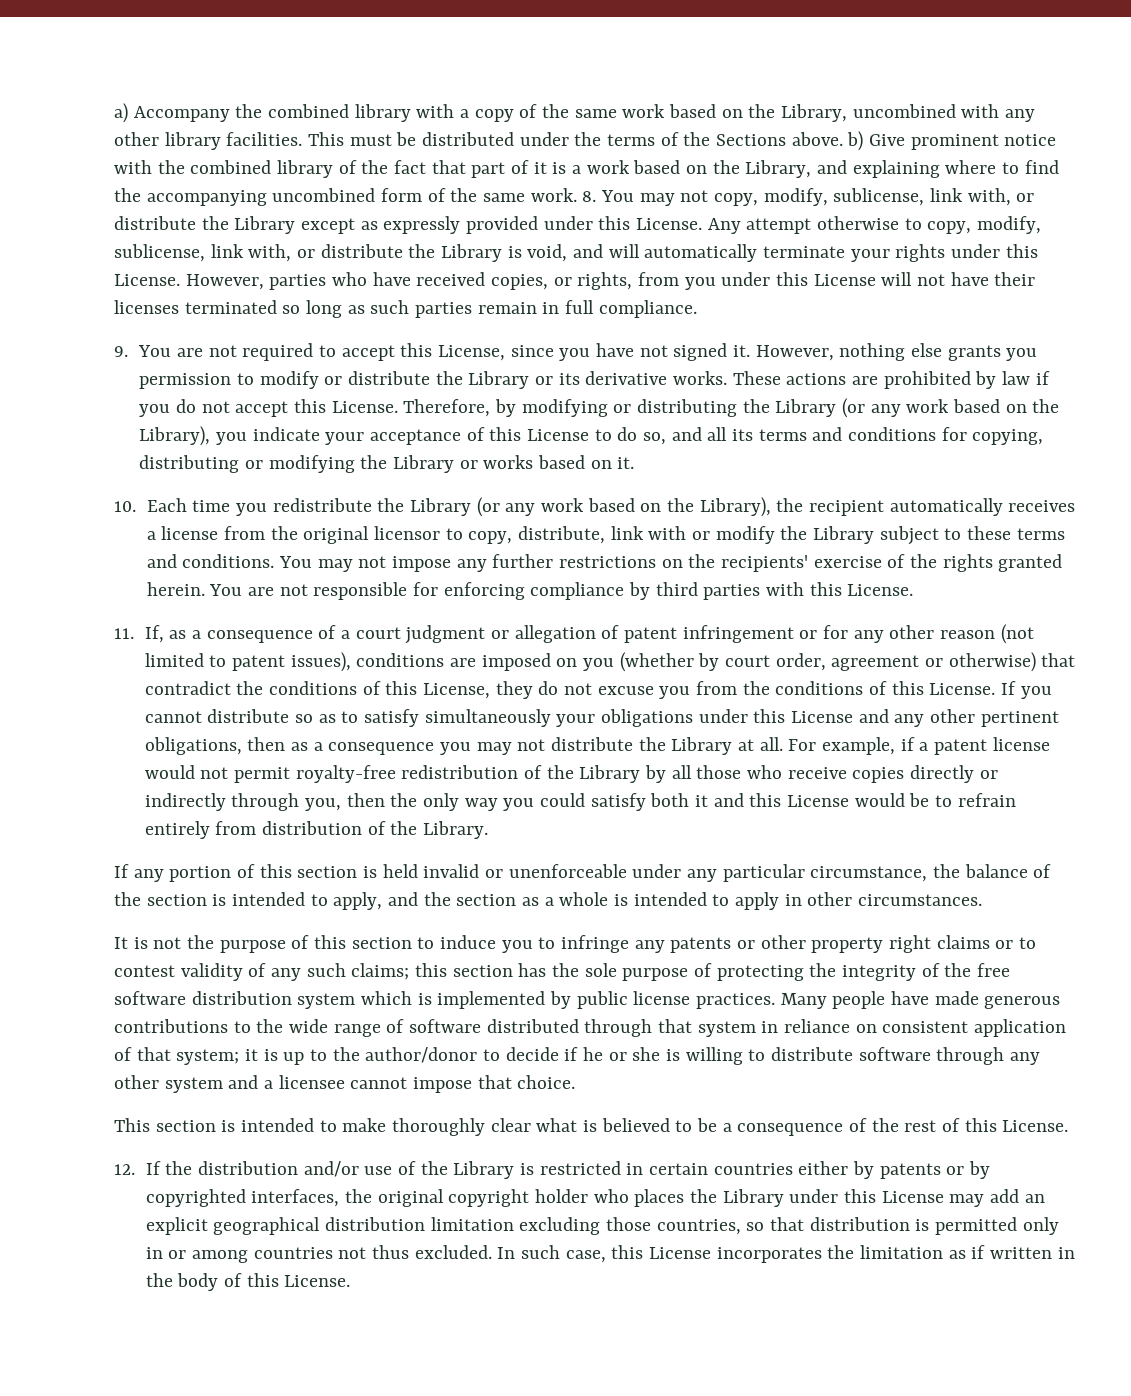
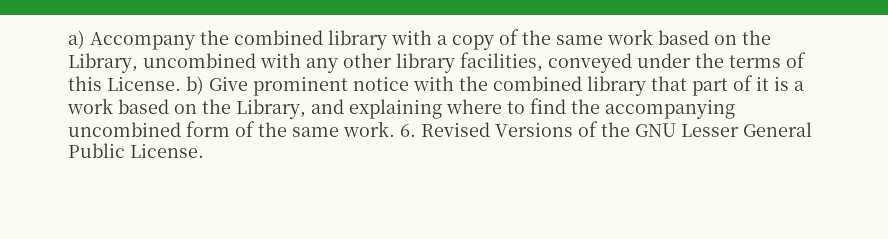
[226,132,515,146] facilities. This must be distributed -> [460,52,632,73] facilities, conveyed
[683,132,843,146] the Sections above. -> [68,76,181,91] this License.
[338,160,427,174] of the fact -> (646, 86) none
[582,188,1035,206] [114,216,1042,234] [114,244,1038,262] [114,272,1036,290] [114,300,697,318] [114,343,1038,361] [139,371,1050,389] [139,398,1060,418] [139,426,1044,446] [139,455,635,473] [114,497,1076,517] [146,526,1065,545] [146,554,1063,572] [146,582,914,600] [114,624,1034,644] [144,652,1076,672] [144,681,1052,699] [144,709,1059,727] [144,737,1050,755] [144,765,998,783] [144,793,1016,811] [144,821,488,839] [114,864,1052,882] [114,892,983,910] [114,935,1037,953] [114,963,1011,981] [114,991,1061,1009] [114,1019,1067,1037] [114,1047,1041,1065] [114,1075,576,1093] [114,1118,1069,1136] [114,1161,990,1179] [145,1189,1045,1207] [145,1217,1059,1235] [145,1245,1075,1263] [145,1273,279,1291] 8. You may not copy, modify, sublicense, link with, or distribute the Library except as expressly provided under this License. Any attempt otherwise to copy, modify, sublicense, link with, or distribute the Library is void, and will automatically terminate your rights under this License. However, parties who have received copies, or rights, from you under this License will not have their licenses terminated so long as such parties remain in full compliance. // 9. You are not required to accept this License, since you have not signed it. However, nothing else grants you permission to modify or distribute the Library or its derivative works. These actions are prohibited by law if you do not accept this License. Therefore, by modifying or distributing the Library (or any work based on the Library), you indicate your acceptance of this License to do so, and all its terms and conditions for copying, distributing or modifying the Library or works based on it. // 10. Each time you redistribute the Library (or any work based on the Library), the recipient automatically receives a license from the original licensor to copy, distribute, link with or modify the Library subject to these terms and conditions. You may not impose any further restrictions on the recipients' exercise of the rights granted herein. You are not responsible for enforcing compliance by third parties with this License. // 11. If, as a consequence of a court judgment or allegation of patent infringement or for any other reason (not limited to patent issues), conditions are imposed on you (whether by court order, agreement or otherwise) that contradict the conditions of this License, they do not excuse you from the conditions of this License. If you cannot distribute so as to satisfy simultaneously your obligations under this License and any other pertinent obligations, then as a consequence you may not distribute the Library at all. For example, if a patent license would not permit royalty-free redistribution of the Library by all those who receive copies directly or indirectly through you, then the only way you could satisfy both it and this License would be to refrain entirely from distribution of the Library. // If any portion of this section is held invalid or unenforceable under any particular circumstance, the balance of the section is intended to apply, and the section as a whole is intended to apply in other circumstances. // It is not the purpose of this section to induce you to infringe any patents or other property right claims or to contest validity of any such claims; this section has the sole purpose of protecting the integrity of the free software distribution system which is implemented by public license practices. Many people have made generous contributions to the wide range of software distributed through that system in reliance on consistent application of that system; it is up to the author/donor to decide if he or she is willing to distribute software through any other system and a licensee cannot impose that choice. // This section is intended to make thoroughly clear what is believed to be a consequence of the rest of this License. // 12. If the distribution and/or use of the Library is restricted in certain countries either by patents or by copyrighted interfaces, the original copyright holder who places the Library under this License may add an explicit geographical distribution limitation excluding those countries, so that distribution is permitted only in or among countries not thus excluded. In such case, this License incorporates the limitation as if written in the body of this -> [400,121,812,137] [68,143,125,158] 6. Revised Versions of the GNU Lesser General Public

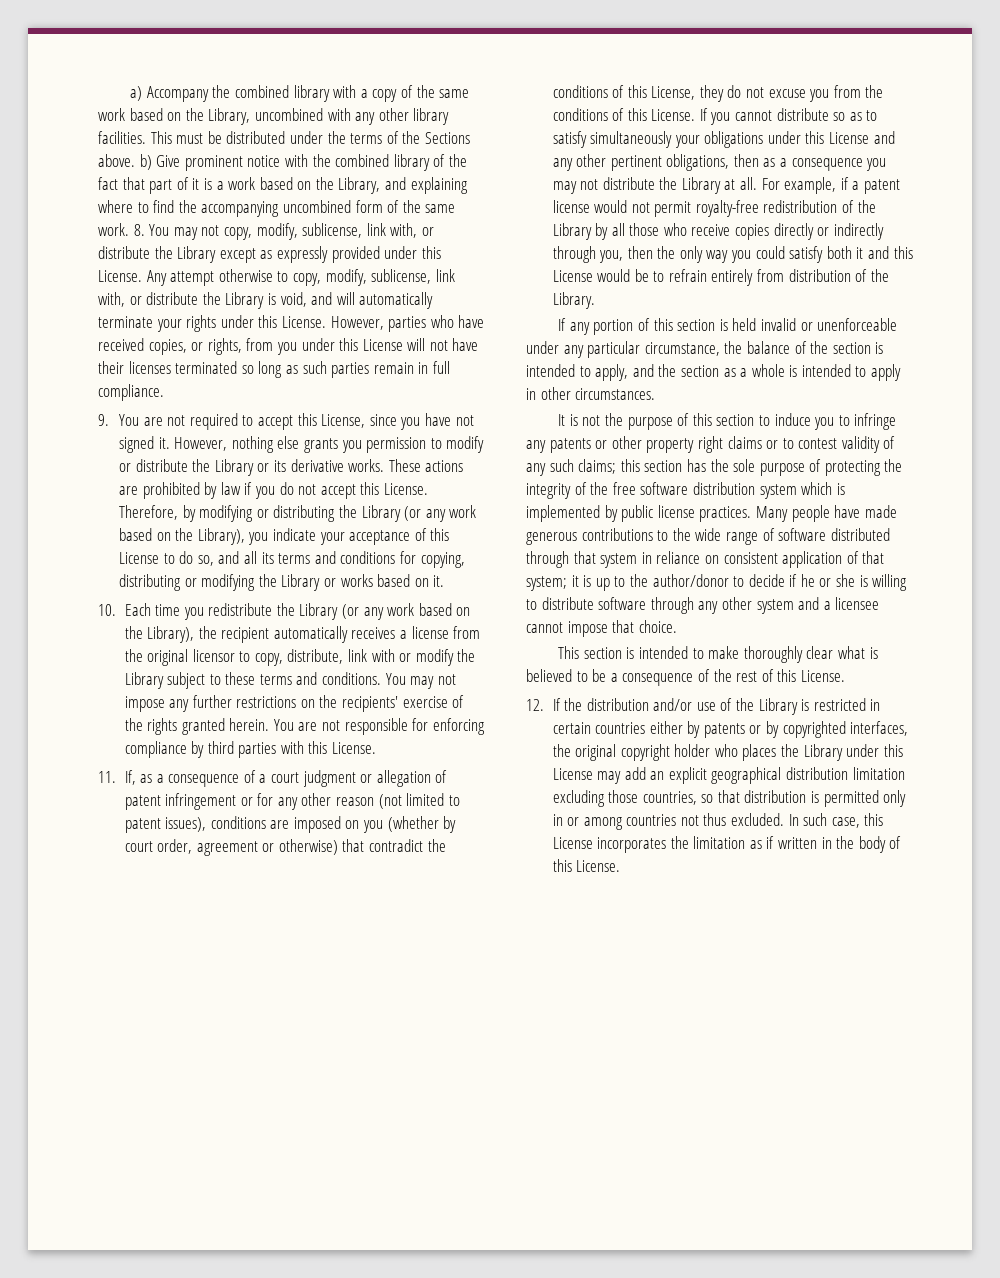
[460,52,632,73] facilities, conveyed -> [98,131,286,144] facilities. This must be distributed
[68,76,181,91] this License. -> [402,131,470,144] [98,154,135,167] the Sections above.
(646, 86) none -> [433,154,467,167] [98,177,118,190] of the fact
[400,121,812,137] [68,143,125,158] 6. Revised Versions of the GNU Lesser General Public -> [133,223,434,240] [98,246,441,263] [98,269,455,286] [98,292,434,309] [98,315,485,332] [98,338,479,355] [98,361,450,378] [98,384,164,401] [98,413,474,430] [119,436,485,453] [119,459,464,476] [119,482,428,499] [119,505,477,522] [119,528,450,545] [119,551,465,568] [119,574,445,591] [98,603,471,620] [124,626,481,643] [124,649,476,666] [124,672,456,689] [124,695,465,712] [124,718,485,735] [124,741,377,758] [98,770,448,787] [124,793,460,810] [124,816,457,833] [124,839,446,856] [552,85,884,102] [552,108,878,125] [552,131,895,148] [552,154,887,171] [552,177,900,194] [552,200,876,217] [552,223,884,240] [552,246,913,263] [552,269,889,286] [552,292,595,309] [558,318,898,335] [526,341,884,358] [526,364,902,381] [526,387,656,400] [558,413,897,430] [526,436,896,453] [526,459,903,476] [526,482,845,499] [526,505,897,522] [526,528,890,545] [526,551,885,568] [526,574,908,591] [526,597,880,614] [526,620,677,637] [558,646,878,663] [526,669,845,686] [526,698,881,715] [552,721,909,738] [552,744,903,761] [552,767,905,784] [552,790,907,807] [552,813,884,830] [552,836,902,853] [552,859,572,872] 8. You may not copy, modify, sublicense, link with, or distribute the Library except as expressly provided under this License. Any attempt otherwise to copy, modify, sublicense, link with, or distribute the Library is void, and will automatically terminate your rights under this License. However, parties who have received copies, or rights, from you under this License will not have their licenses terminated so long as such parties remain in full compliance. // 9. You are not required to accept this License, since you have not signed it. However, nothing else grants you permission to modify or distribute the Library or its derivative works. These actions are prohibited by law if you do not accept this License. Therefore, by modifying or distributing the Library (or any work based on the Library), you indicate your acceptance of this License to do so, and all its terms and conditions for copying, distributing or modifying the Library or works based on it. // 10. Each time you redistribute the Library (or any work based on the Library), the recipient automatically receives a license from the original licensor to copy, distribute, link with or modify the Library subject to these terms and conditions. You may not impose any further restrictions on the recipients' exercise of the rights granted herein. You are not responsible for enforcing compliance by third parties with this License. // 11. If, as a consequence of a court judgment or allegation of patent infringement or for any other reason (not limited to patent issues), conditions are imposed on you (whether by court order, agreement or otherwise) that contradict the conditions of this License, they do not excuse you from the conditions of this License. If you cannot distribute so as to satisfy simultaneously your obligations under this License and any other pertinent obligations, then as a consequence you may not distribute the Library at all. For example, if a patent license would not permit royalty-free redistribution of the Library by all those who receive copies directly or indirectly through you, then the only way you could satisfy both it and this License would be to refrain entirely from distribution of the Library. // If any portion of this section is held invalid or unenforceable under any particular circumstance, the balance of the section is intended to apply, and the section as a whole is intended to apply in other circumstances. // It is not the purpose of this section to induce you to infringe any patents or other property right claims or to contest validity of any such claims; this section has the sole purpose of protecting the integrity of the free software distribution system which is implemented by public license practices. Many people have made generous contributions to the wide range of software distributed through that system in reliance on consistent application of that system; it is up to the author/donor to decide if he or she is willing to distribute software through any other system and a licensee cannot impose that choice. // This section is intended to make thoroughly clear what is believed to be a consequence of the rest of this License. // 12. If the distribution and/or use of the Library is restricted in certain countries either by patents or by copyrighted interfaces, the original copyright holder who places the Library under this License may add an explicit geographical distribution limitation excluding those countries, so that distribution is permitted only in or among countries not thus excluded. In such case, this License incorporates the limitation as if written in the body of this

